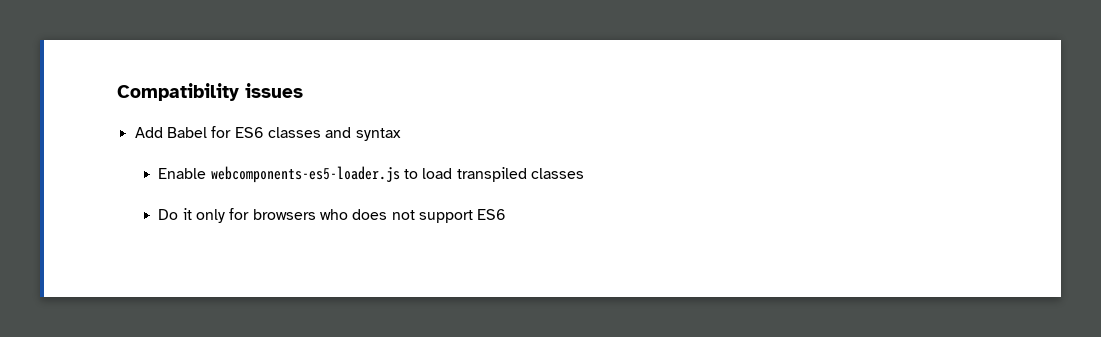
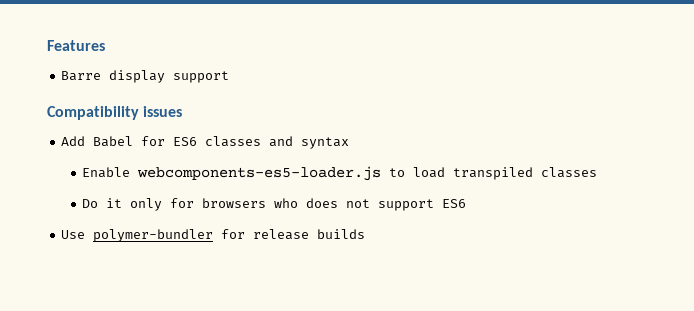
(117, 92) none -> [47,40,105,51] [61,70,230,83] Features // Barre display support //
(507, 214) none -> [61,229,366,242] // Use polymer-bundler for release builds

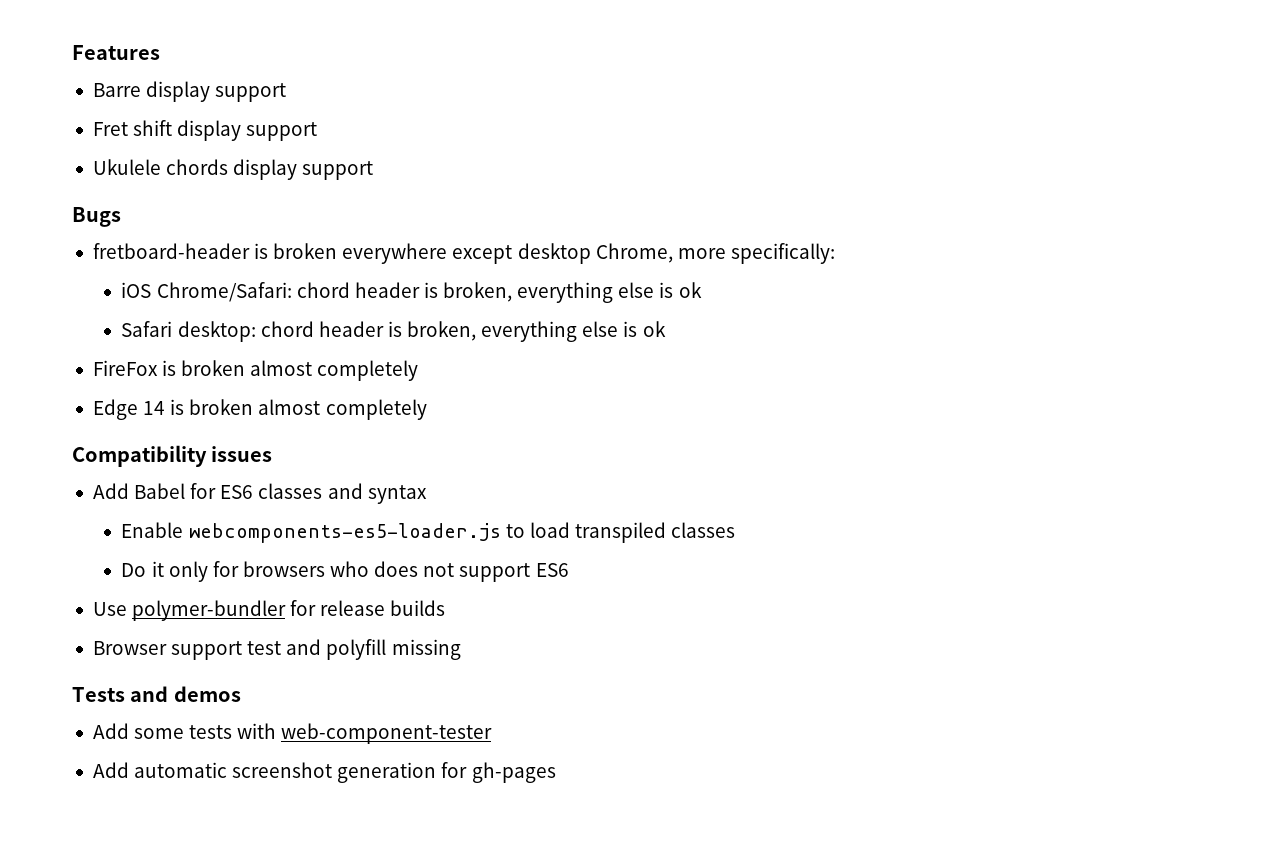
(230, 77) none -> [92,120,318,141] [92,159,374,180] [72,207,121,227] [92,243,835,264] [121,282,702,303] [121,321,666,342] [92,360,419,381] [92,399,427,420] // Fret shift display support // Ukulele chords display support // Bugs // fretboard-header is broken everywhere except desktop Chrome, more specifically: // iOS Chrome/Safari: chord header is broken, everything else is ok // Safari desktop: chord header is broken, everything else is ok // FireFox is broken almost completely // Edge 14 is broken almost completely
(366, 234) none -> [92,639,461,660] [72,686,241,702] [92,723,493,744] [92,762,556,783] // Browser support test and polyfill missing // Tests and demos // Add some tests with web-component-tester // Add automatic screenshot generation for gh-pages

